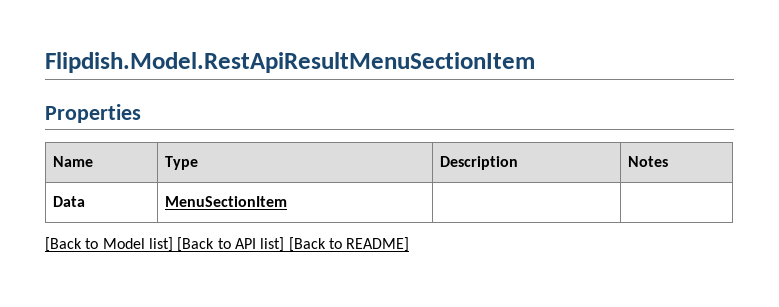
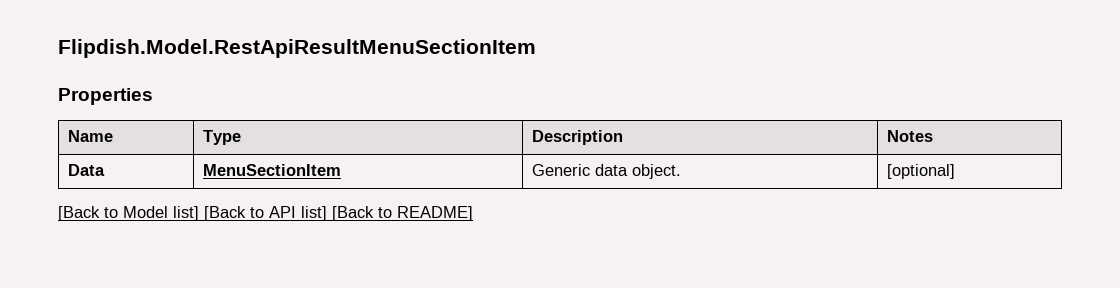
(287, 201) | -> [531,164,681,179] [886,164,955,179] Generic data object. | [optional]

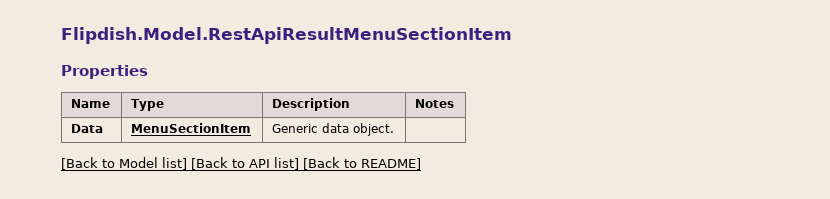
[886,164,955,179] [optional] -> (395, 129) none

